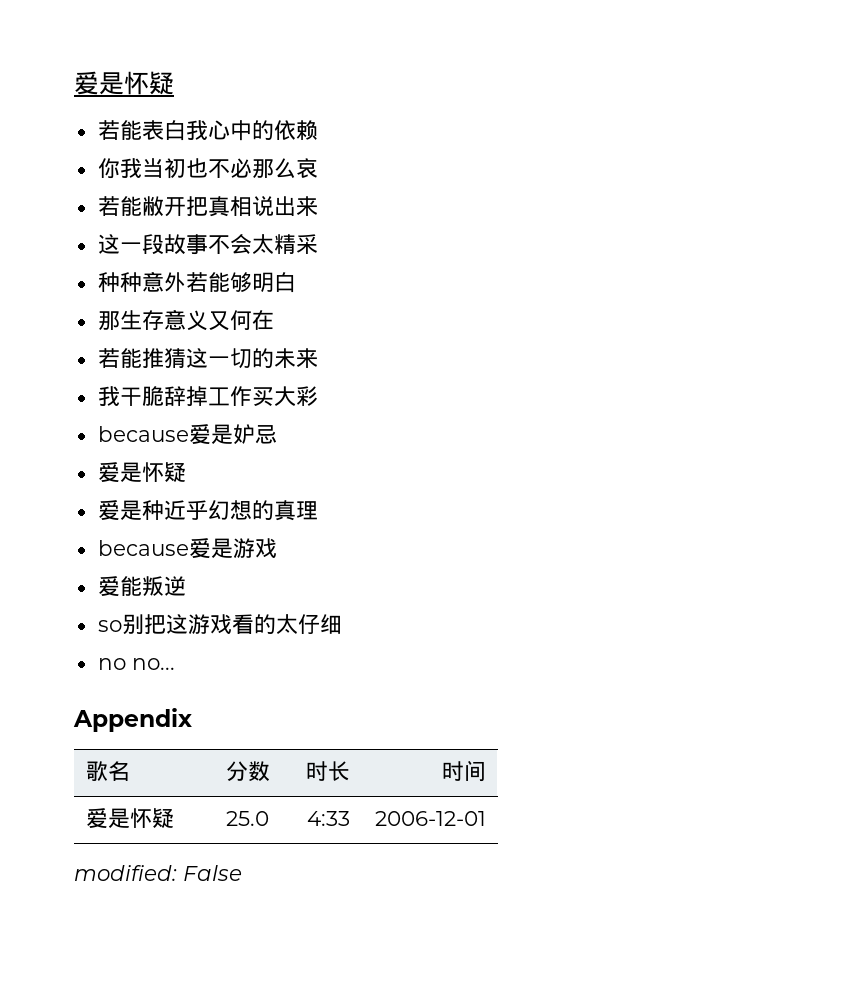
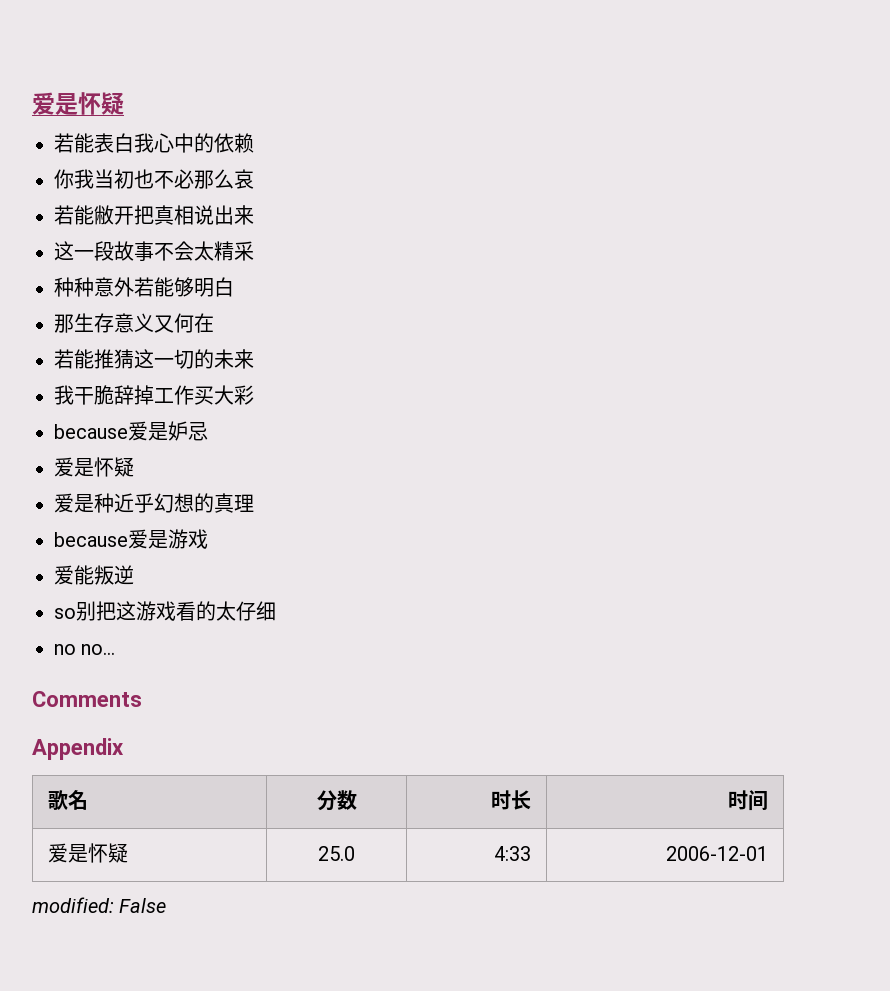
(175, 664) none -> [32,691,142,707] // Comments

